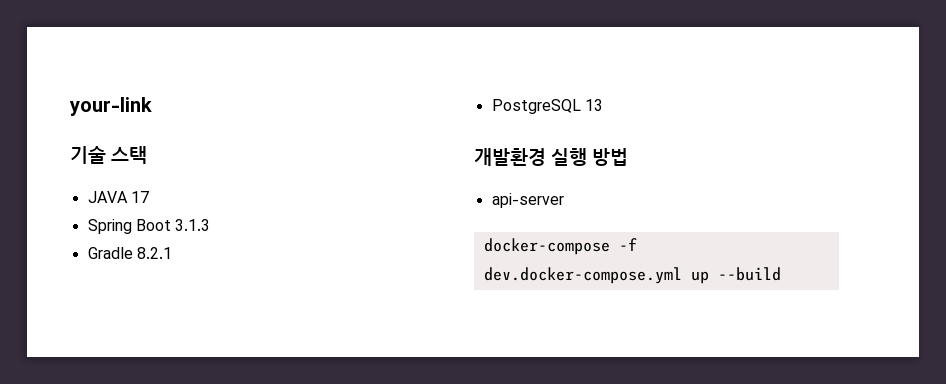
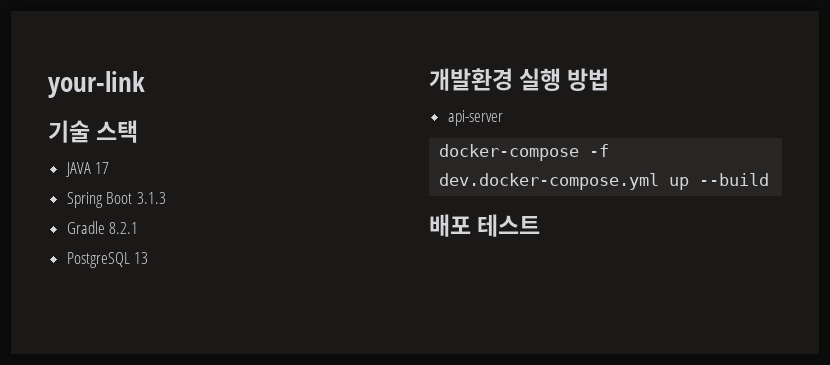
(781, 274) none -> [429,214,541,237] // 배포 테스트

